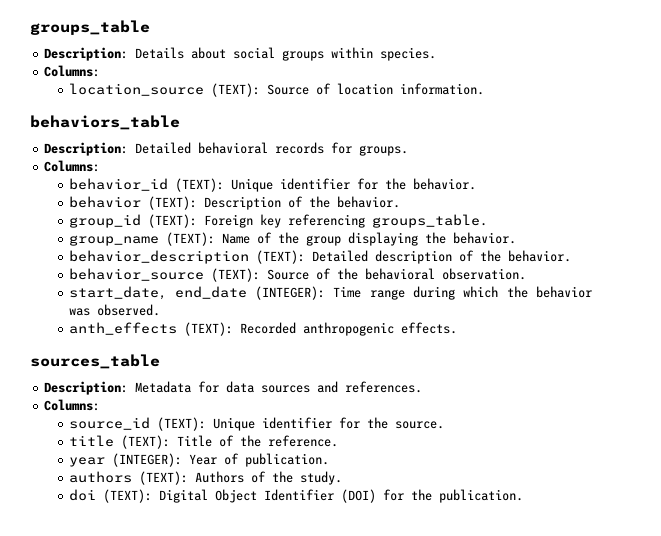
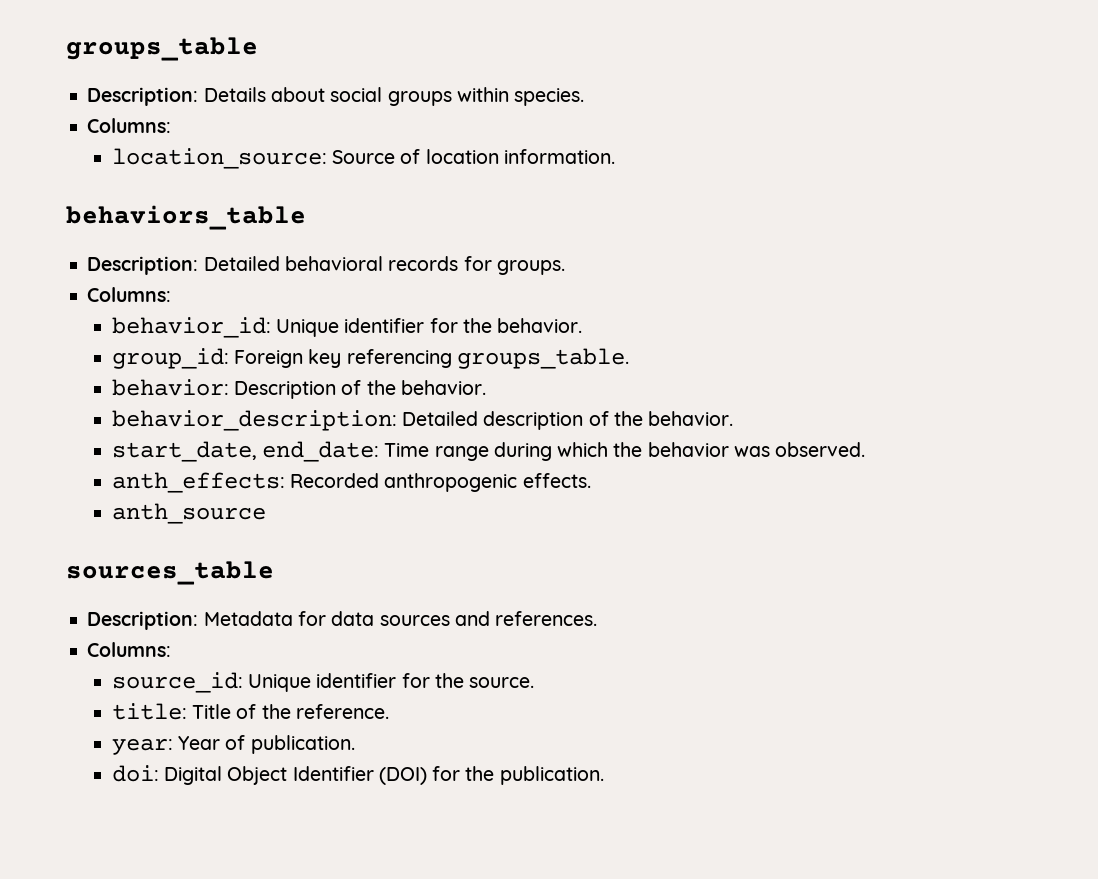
[69,83,261,97] location_source (TEXT): -> [111,148,327,169] location_source:
[69,178,225,192] behavior_id (TEXT): -> [111,317,271,338] behavior_id:
[69,196,401,210] [69,214,488,228] [69,232,517,246] [69,250,306,264] behavior (TEXT): Description of the behavior. // group_id (TEXT): Foreign key referencing groups_table. // group_name (TEXT): Name of the group displaying the behavior. // behavior_description (TEXT): -> [111,348,629,369] [111,379,486,399] [111,410,397,431] group_id: Foreign key referencing groups_table. // behavior: Description of the behavior. // behavior_description:
[69,268,527,282] // behavior_source (TEXT): Source of the behavioral observation. -> (734, 418) none
[174,286,326,300] end_date (INTEGER): -> [262,441,380,462] end_date:
[69,322,234,336] anth_effects (TEXT): -> [111,472,285,493] anth_effects:
(458, 328) none -> [111,503,266,524] // anth_source
[69,417,207,431] source_id (TEXT): -> [111,672,243,693] source_id:
[69,435,171,449] title (TEXT): -> [111,703,187,720] title:
[69,453,183,467] year (INTEGER): -> [111,738,173,755] year:
[69,471,343,485] [69,489,153,503] authors (TEXT): Authors of the study. // doi (TEXT): -> [111,765,159,782] doi:

